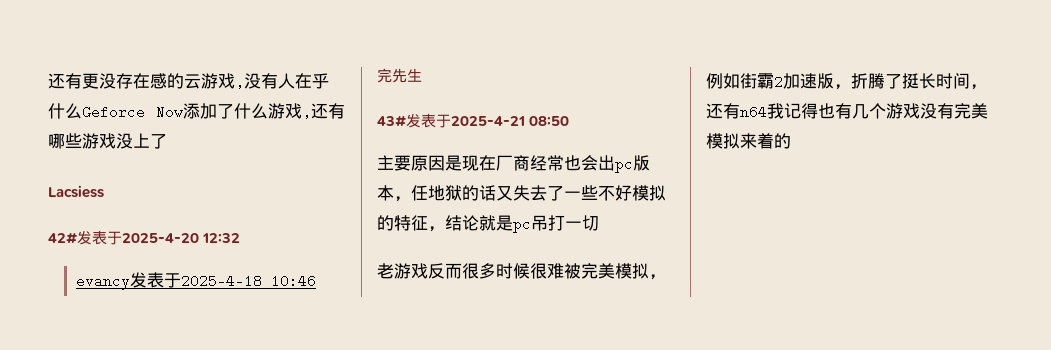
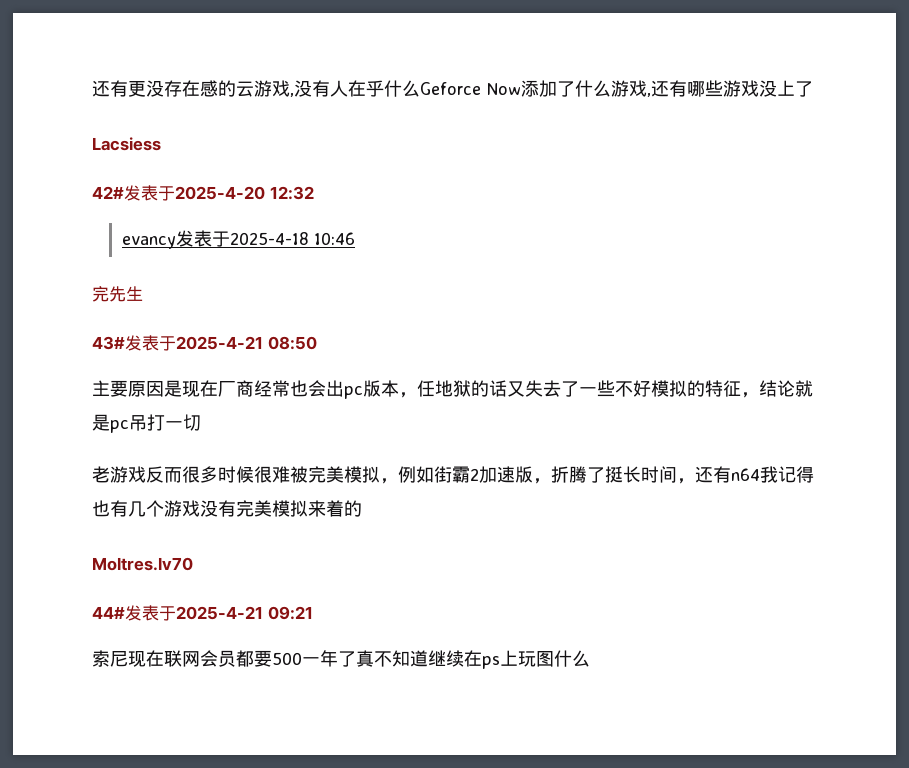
(791, 141) none -> [92,557,193,571] [92,605,313,621] [92,650,590,669] // Moltres.lv70 // 44#发表于2025-4-21 09:21 // 索尼现在联网会员都要500一年了真不知道继续在ps上玩图什么

